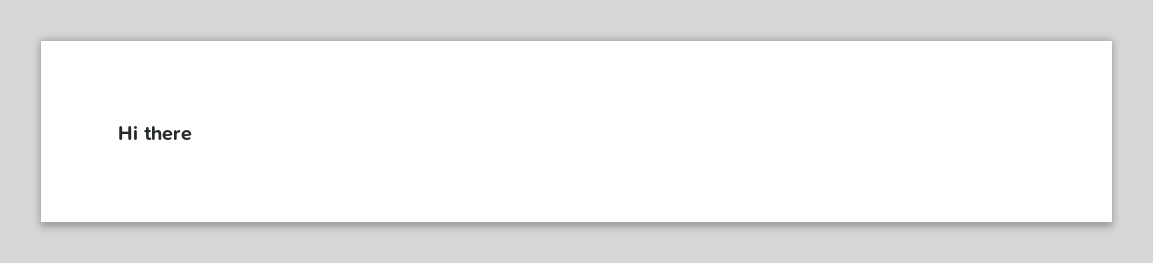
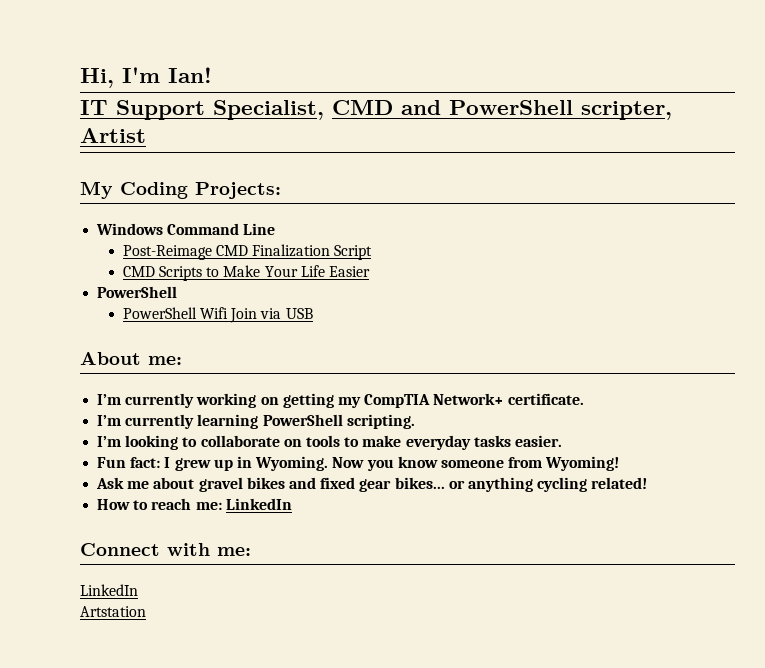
[118,125,192,141] Hi there -> [80,67,212,88] [80,100,672,120] [80,128,146,143] [80,181,281,199] [96,223,276,235] [122,244,373,260] [122,265,370,281] [97,286,178,298] [122,307,313,323] [80,352,182,365] [97,393,584,408] [97,414,415,429] [97,435,562,450] [97,456,620,471] [96,477,648,492] [97,498,292,510] [80,543,251,556] [80,584,138,596] [80,606,146,617] Hi, I'm Ian! // IT Support Specialist, CMD and PowerShell scripter, Artist // My Coding Projects: // Windows Command Line // Post-Reimage CMD Finalization Script // CMD Scripts to Make Your Life Easier // PowerShell // PowerShell Wifi Join via USB // About me: // I’m currently working on getting my CompTIA Network+ certificate. // I’m currently learning PowerShell scripting. // I’m looking to collaborate on tools to make everyday tasks easier. // Fun fact: I grew up in Wyoming. Now you know someone from Wyoming! // Ask me about gravel bikes and fixed gear bikes... or anything cycling related! // How to reach me: LinkedIn // Connect with me: // LinkedIn // Artstation

